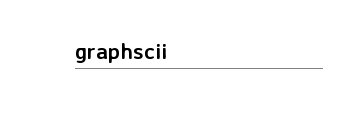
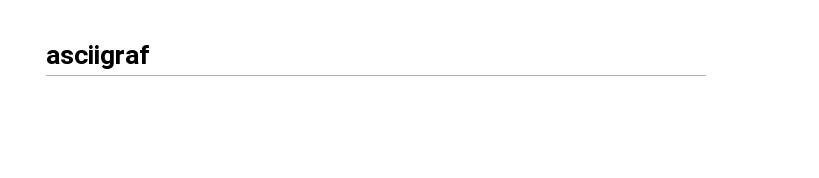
[75,43,167,63] graphscii -> [46,45,150,69] asciigraf

